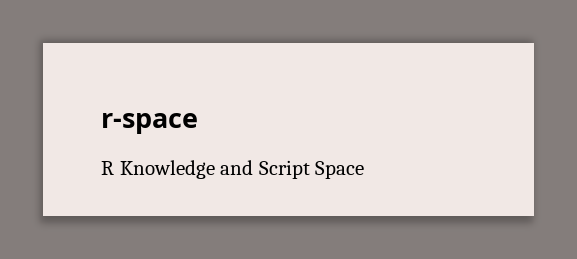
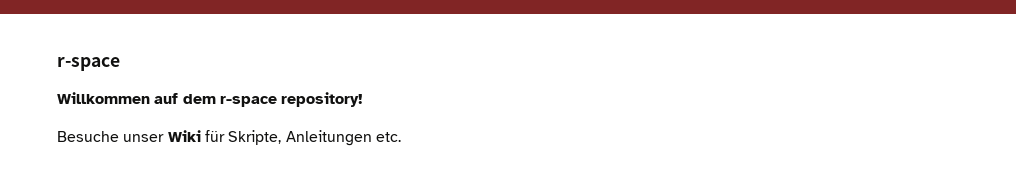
[101,160,365,179] R Knowledge and Script Space -> [57,92,364,107] [57,130,401,146] Willkommen auf dem r-space repository! // Besuche unser Wiki für Skripte, Anleitungen etc.

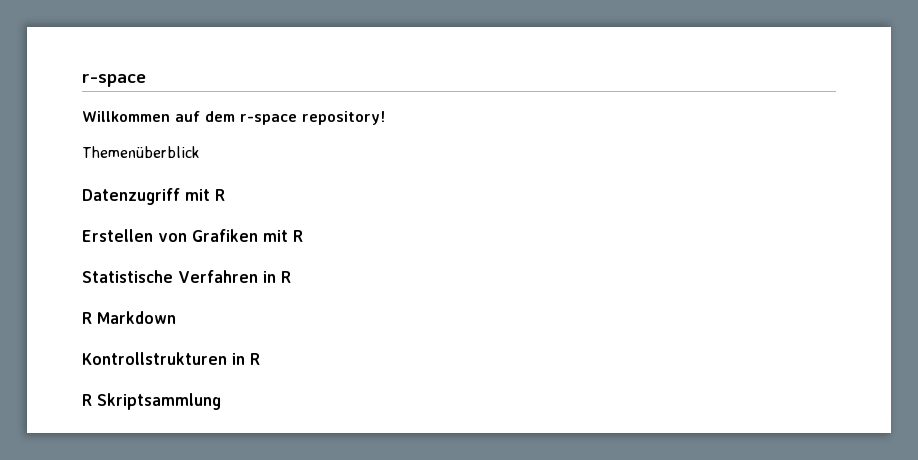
[57,130,401,146] Besuche unser Wiki für Skripte, Anleitungen etc. -> [82,146,200,158] [82,188,225,205] [82,229,303,242] [82,270,291,283] [82,311,176,324] [82,352,260,365] [82,393,221,410] Themenüberblick // Datenzugriff mit R // Erstellen von Grafiken mit R // Statistische Verfahren in R // R Markdown // Kontrollstrukturen in R // R Skriptsammlung

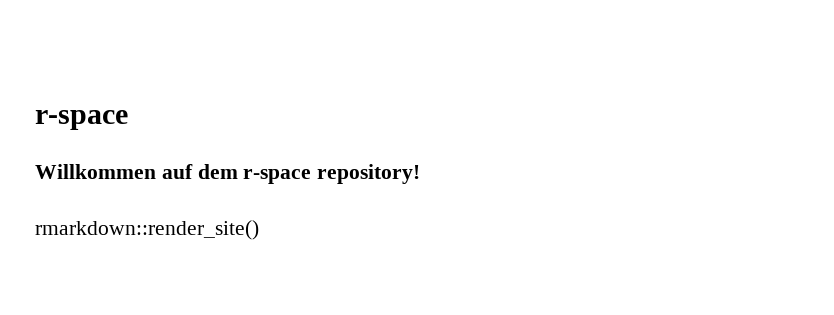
[82,146,200,158] [82,188,225,205] [82,229,303,242] [82,270,291,283] [82,311,176,324] [82,352,260,365] [82,393,221,410] Themenüberblick // Datenzugriff mit R // Erstellen von Grafiken mit R // Statistische Verfahren in R // R Markdown // Kontrollstrukturen in R // R Skriptsammlung -> [35,220,259,240] rmarkdown::render_site()

